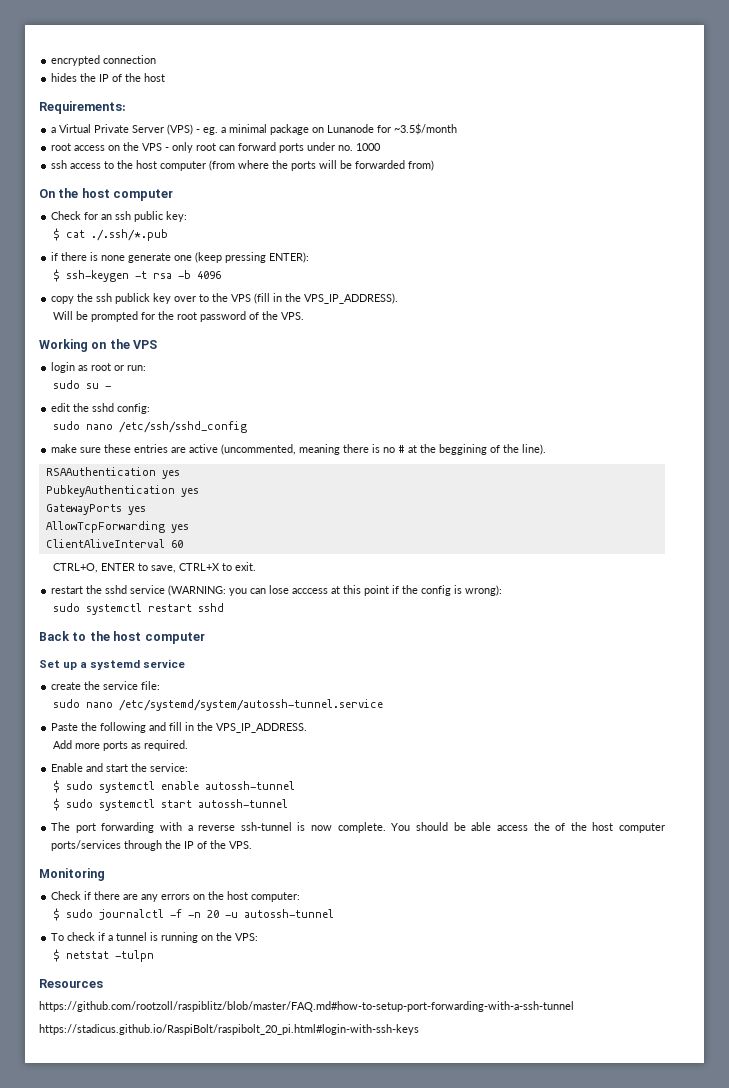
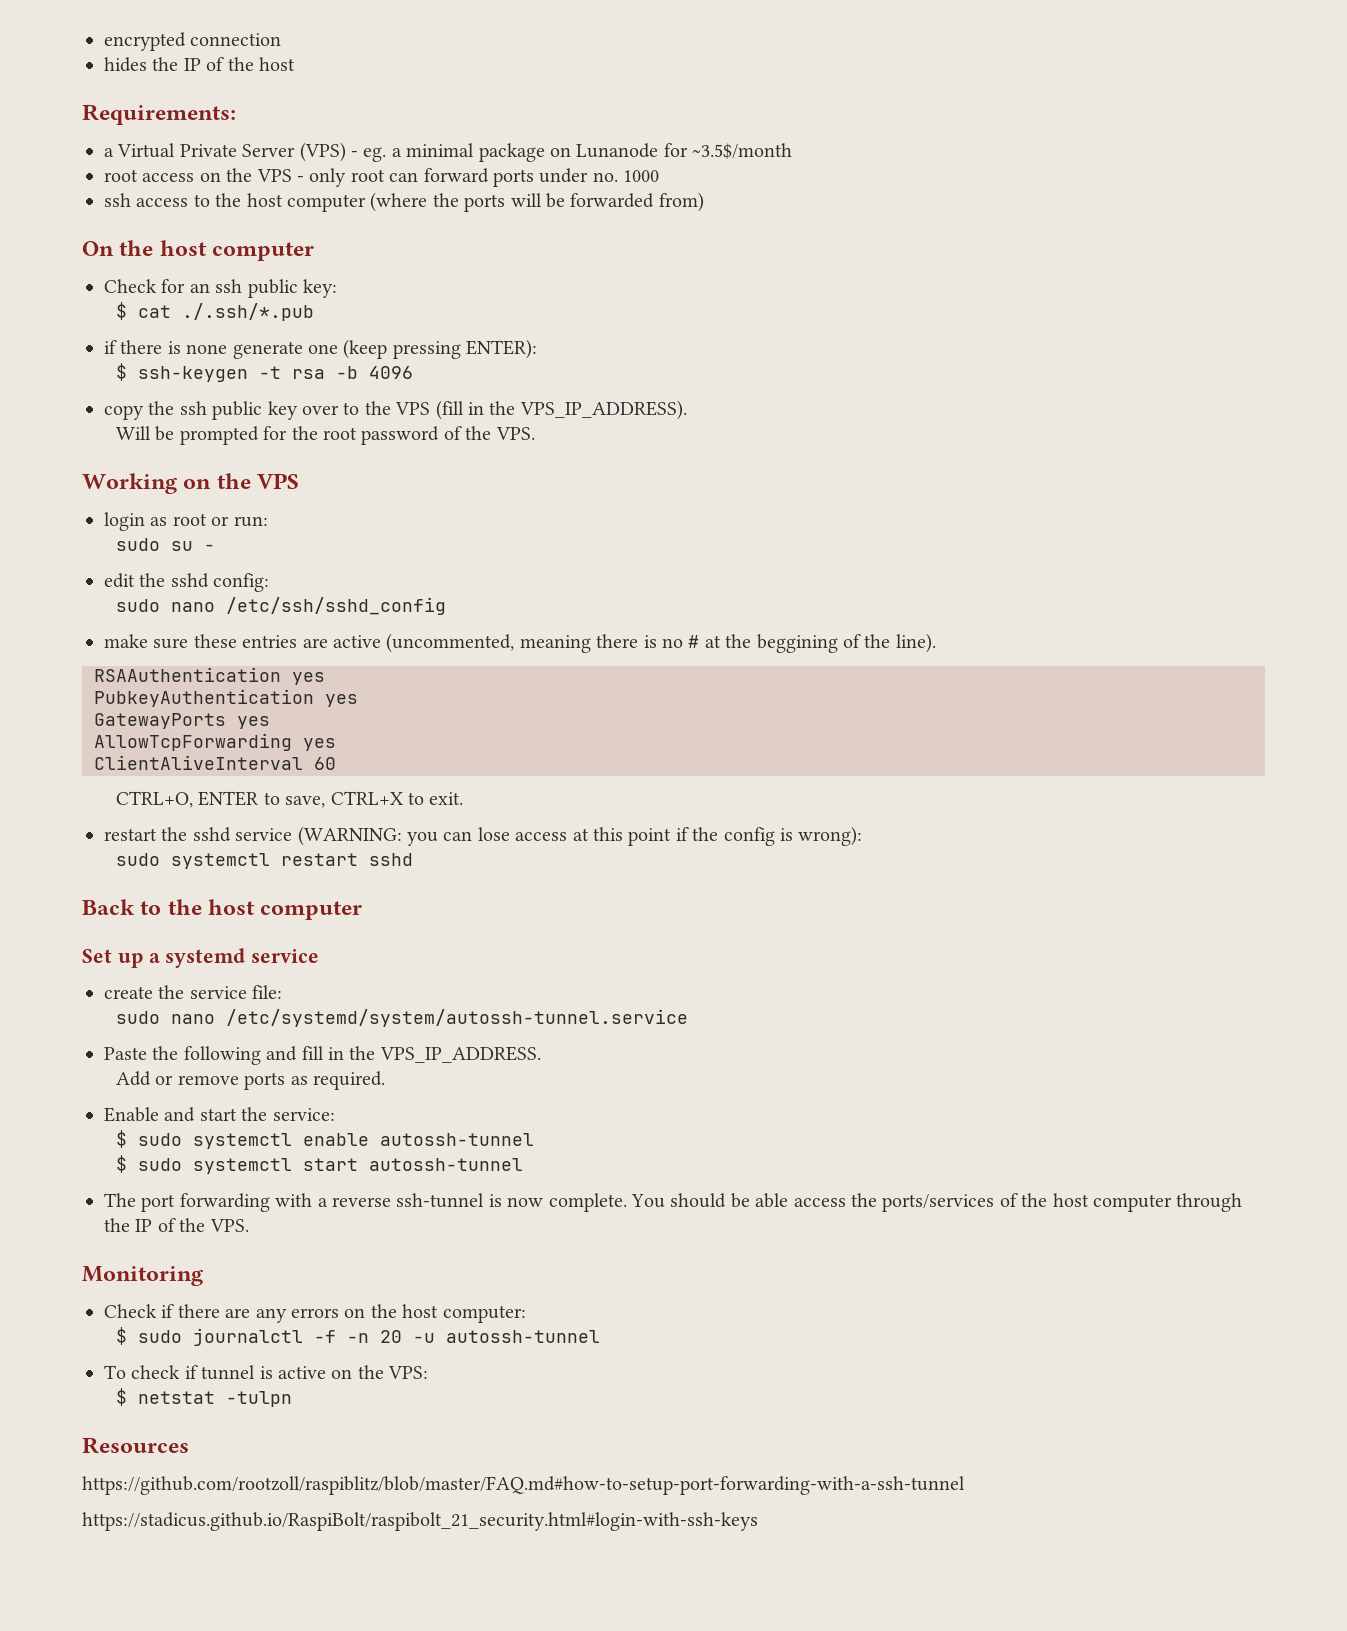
[209,160,270,171] (from where -> [370,192,428,212] (where
[115,293,151,304] publick -> [212,401,263,420] public
[292,588,329,594] acccess -> [515,832,568,841] access
[75,743,101,749] more -> [155,1075,239,1085] or remove
(550, 826) none -> [882,1194,995,1212] ports/services
[51,840,122,851] ports/services -> (1172, 1203) none
[108,935,114,941] a -> (198, 1372) none
[161,932,199,943] running -> [278,1366,326,1379] active
[39,1024,419,1035] https://stadicus.github.io/RaspiBolt/raspibolt_20_pi.html#login-with-ssh-keys -> [82,1512,758,1531] https://stadicus.github.io/RaspiBolt/raspibolt_21_security.html#login-with-ssh-keys

